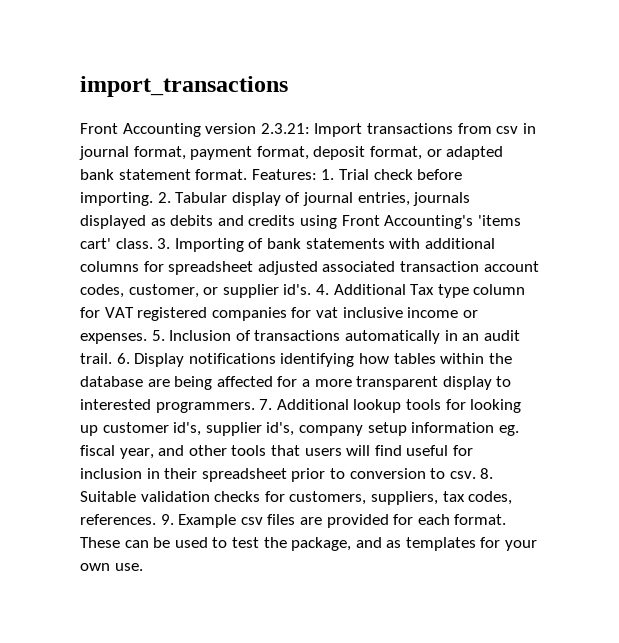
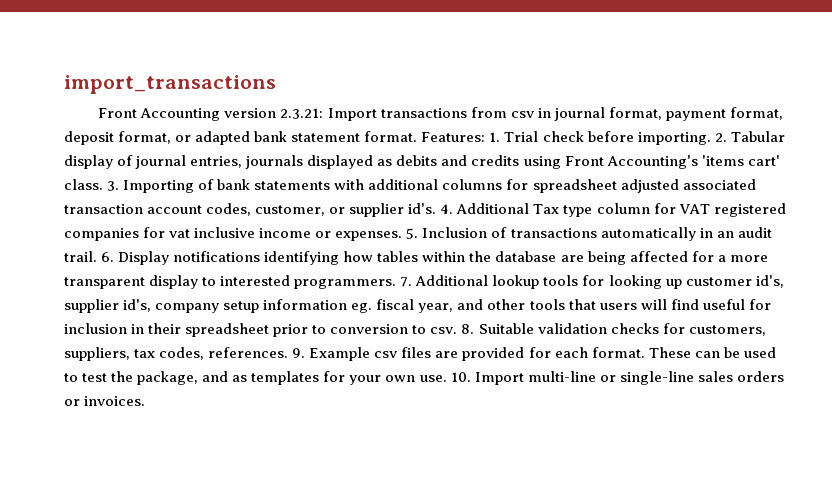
(143, 567) none -> [450,371,784,385] [64,396,146,406] 10. Import multi-line or single-line sales orders or invoices.

